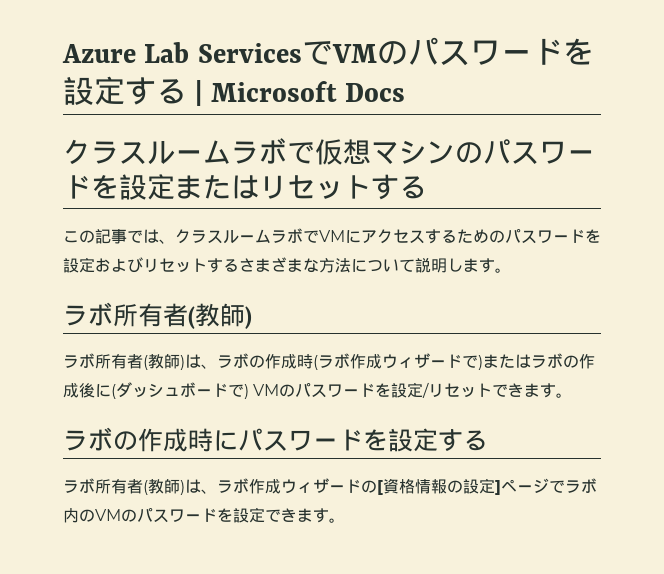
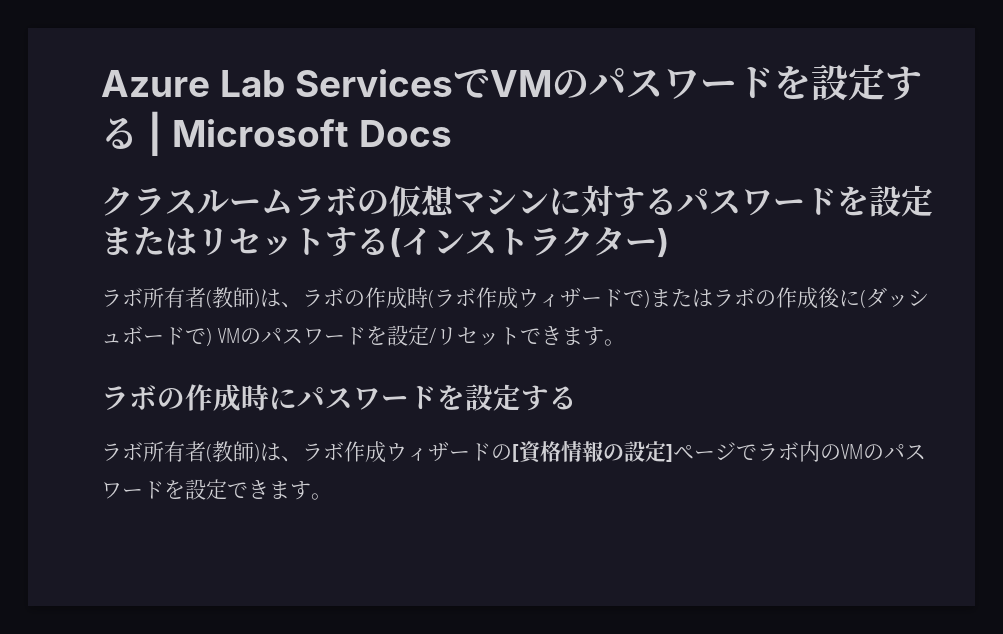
[287,142,315,164] で -> [357,190,389,214] の
[455,142,483,164] の -> [549,185,677,217] に対する
[63,228,601,244] [63,257,511,273] [63,302,245,329] // この記事では、クラスルームラボでVMにアクセスするためのパスワードを設定およびリセットするさまざまな方法について説明します。 // ラボ所有者(教師 -> [389,227,657,258] (インストラクター

